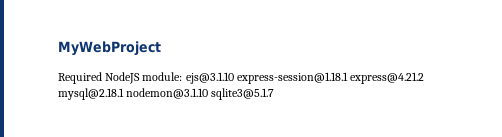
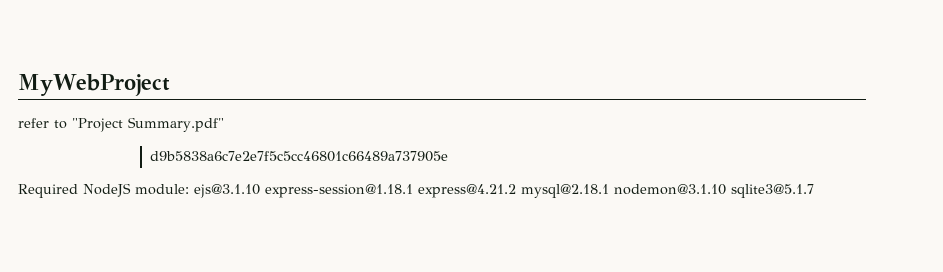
(161, 48) none -> [18,117,224,132] [149,151,448,162] // refer to "Project Summary.pdf" // d9b5838a6c7e2e7f5c5cc46801c66489a737905e

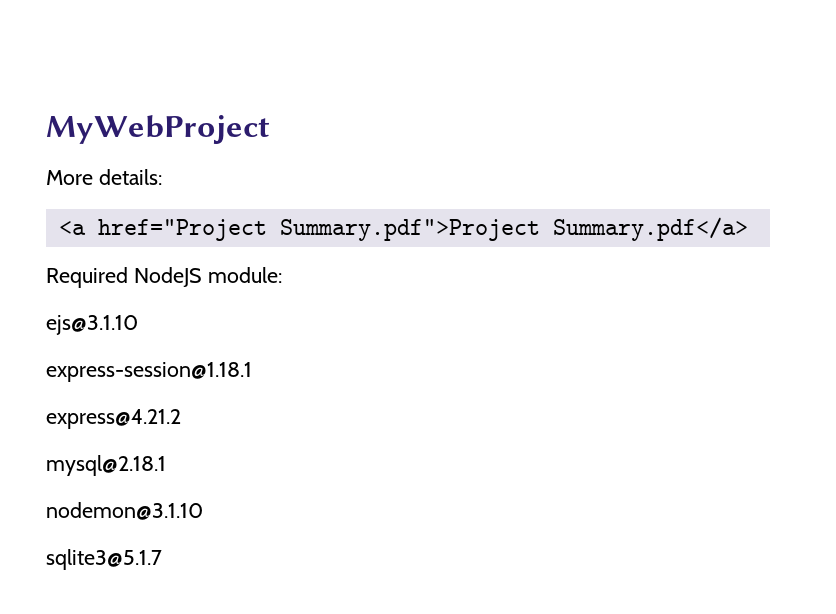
[18,117,224,132] [149,151,448,162] refer to "Project Summary.pdf" // d9b5838a6c7e2e7f5c5cc46801c66489a737905e -> [46,169,162,185] [58,217,748,241] More details: // <a href="Project Summary.pdf">Project Summary.pdf</a>
(189, 189) none -> (282, 275) //
(260, 191) none -> (138, 325) //
(413, 191) none -> (252, 372) //
(516, 191) none -> (181, 419) //
(609, 191) none -> (166, 465) //
(726, 189) none -> (203, 511) //

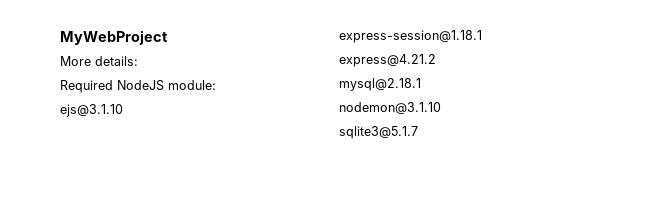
[58,217,748,241] // <a href="Project Summary.pdf">Project Summary.pdf</a> -> (138, 61) none

